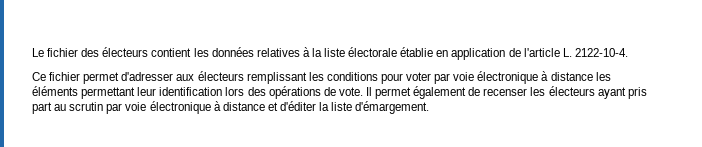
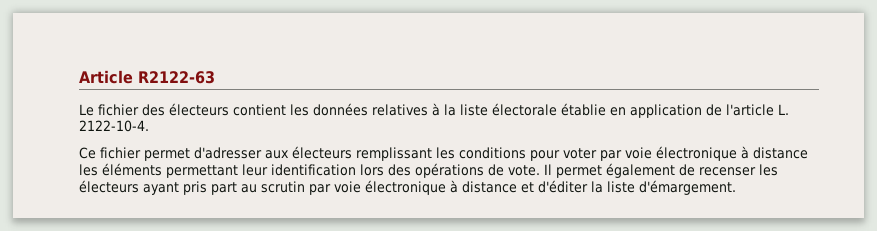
(32, 52) none -> [79,70,215,84] Article R2122-63 //

